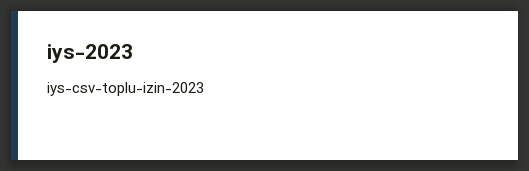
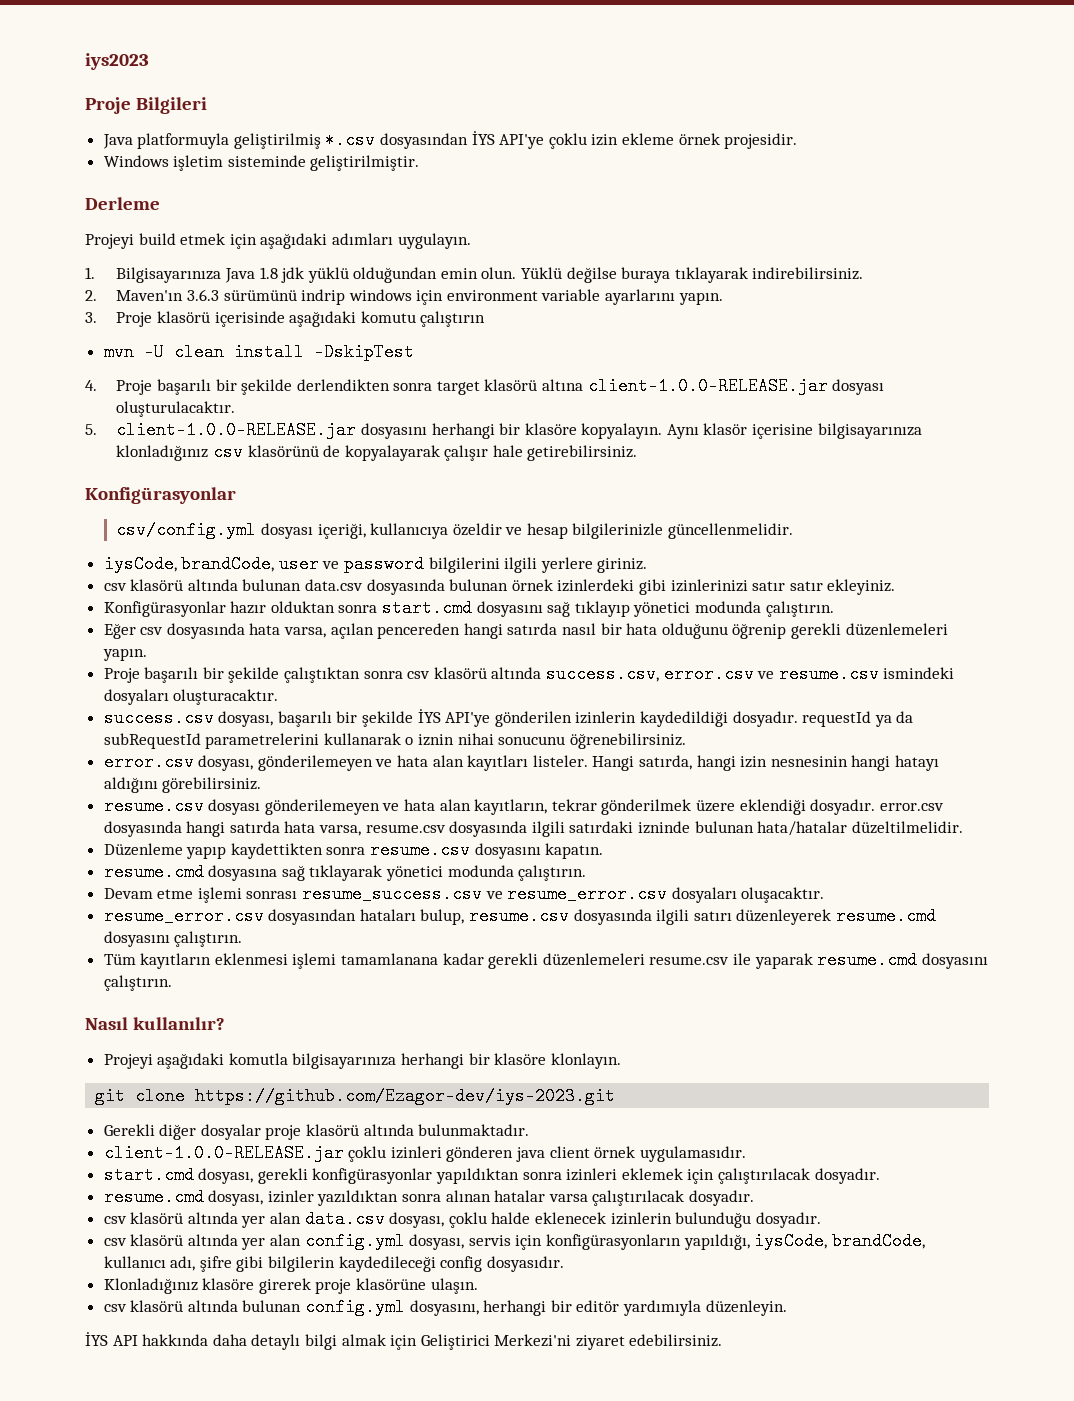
[47,44,133,63] [47,82,204,96] iys-2023 // iys-csv-toplu-izin-2023 -> [85,53,149,70] [85,97,207,114] [102,131,798,149] [103,155,420,171] [85,197,160,210] [85,233,471,249] [85,267,864,283] [85,289,723,305] [85,311,486,327] [103,343,414,361] [85,377,885,395] [116,401,236,417] [85,421,922,439] [116,443,638,461] [85,487,236,504] [116,521,794,539] [103,555,648,573] [103,579,896,595] [103,599,834,617] [103,623,948,639] [102,648,147,661] [103,665,955,683] [103,689,279,705] [103,709,914,727] [103,733,686,749] [103,753,939,771] [103,777,262,793] [103,797,944,815] [103,821,963,837] [103,841,604,859] [103,863,587,881] [103,885,825,903] [103,907,937,925] [103,931,243,947] [103,951,988,969] [103,975,172,991] [85,1017,225,1030] [103,1053,621,1069] [95,1087,616,1105] [103,1124,530,1140] [103,1144,746,1162] [103,1166,880,1184] [103,1188,755,1206] [103,1210,821,1228] [103,1232,925,1250] [103,1256,564,1272] [103,1278,478,1294] [103,1298,787,1316] [85,1332,723,1350] iys2023 // Proje Bilgileri // Java platformuyla geliştirilmiş *.csv dosyasından İYS API'ye çoklu izin ekleme örnek projesidir. // Windows işletim sisteminde geliştirilmiştir. // Derleme // Projeyi build etmek için aşağıdaki adımları uygulayın. // 1. Bilgisayarınıza Java 1.8 jdk yüklü olduğundan emin olun. Yüklü değilse buraya tıklayarak indirebilirsiniz. // 2. Maven'ın 3.6.3 sürümünü indrip windows için environment variable ayarlarını yapın. // 3. Proje klasörü içerisinde aşağıdaki komutu çalıştırın // mvn -U clean install -DskipTest // 4. Proje başarılı bir şekilde derlendikten sonra target klasörü altına client-1.0.0-RELEASE.jar dosyası oluşturulacaktır. // 5. client-1.0.0-RELEASE.jar dosyasını herhangi bir klasöre kopyalayın. Aynı klasör içerisine bilgisayarınıza klonladığınız csv klasörünü de kopyalayarak çalışır hale getirebilirsiniz. // Konfigürasyonlar // csv/config.yml dosyası içeriği, kullanıcıya özeldir ve hesap bilgilerinizle güncellenmelidir. // iysCode, brandCode, user ve password bilgilerini ilgili yerlere giriniz. // csv klasörü altında bulunan data.csv dosyasında bulunan örnek izinlerdeki gibi izinlerinizi satır satır ekleyiniz. // Konfigürasyonlar hazır olduktan sonra start.cmd dosyasını sağ tıklayıp yönetici modunda çalıştırın. // Eğer csv dosyasında hata varsa, açılan pencereden hangi satırda nasıl bir hata olduğunu öğrenip gerekli düzenlemeleri yapın. // Proje başarılı bir şekilde çalıştıktan sonra csv klasörü altında success.csv, error.csv ve resume.csv ismindeki dosyaları oluşturacaktır. // success.csv dosyası, başarılı bir şekilde İYS API'ye gönderilen izinlerin kaydedildiği dosyadır. requestId ya da subRequestId parametrelerini kullanarak o iznin nihai sonucunu öğrenebilirsiniz. // error.csv dosyası, gönderilemeyen ve hata alan kayıtları listeler. Hangi satırda, hangi izin nesnesinin hangi hatayı aldığını görebilirsiniz. // resume.csv dosyası gönderilemeyen ve hata alan kayıtların, tekrar gönderilmek üzere eklendiği dosyadır. error.csv dosyasında hangi satırda hata varsa, resume.csv dosyasında ilgili satırdaki izninde bulunan hata/hatalar düzeltilmelidir. // Düzenleme yapıp kaydettikten sonra resume.csv dosyasını kapatın. // resume.cmd dosyasına sağ tıklayarak yönetici modunda çalıştırın. // Devam etme işlemi sonrası resume_success.csv ve resume_error.csv dosyaları oluşacaktır. // resume_error.csv dosyasından hataları bulup, resume.csv dosyasında ilgili satırı düzenleyerek resume.cmd dosyasını çalıştırın. // Tüm kayıtların eklenmesi işlemi tamamlanana kadar gerekli düzenlemeleri resume.csv ile yaparak resume.cmd dosyasını çalıştırın. // Nasıl kullanılır? // Projeyi aşağıdaki komutla bilgisayarınıza herhangi bir klasöre klonlayın. // git clone https://github.com/Ezagor-dev/iys-2023.git // Gerekli diğer dosyalar proje klasörü altında bulunmaktadır. // client-1.0.0-RELEASE.jar çoklu izinleri gönderen java client örnek uygulamasıdır. // start.cmd dosyası, gerekli konfigürasyonlar yapıldıktan sonra izinleri eklemek için çalıştırılacak dosyadır. // resume.cmd dosyası, izinler yazıldıktan sonra alınan hatalar varsa çalıştırılacak dosyadır. // csv klasörü altında yer alan data.csv dosyası, çoklu halde eklenecek izinlerin bulunduğu dosyadır. // csv klasörü altında yer alan config.yml dosyası, servis için konfigürasyonların yapıldığı, iysCode, brandCode, kullanıcı adı, şifre gibi bilgilerin kaydedileceği config dosyasıdır. // Klonladığınız klasöre girerek proje klasörüne ulaşın. // csv klasörü altında bulunan config.yml dosyasını, herhangi bir editör yardımıyla düzenleyin. // İYS API hakkında daha detaylı bilgi almak için Geliştirici Merkezi'ni ziyaret edebilirsiniz.

